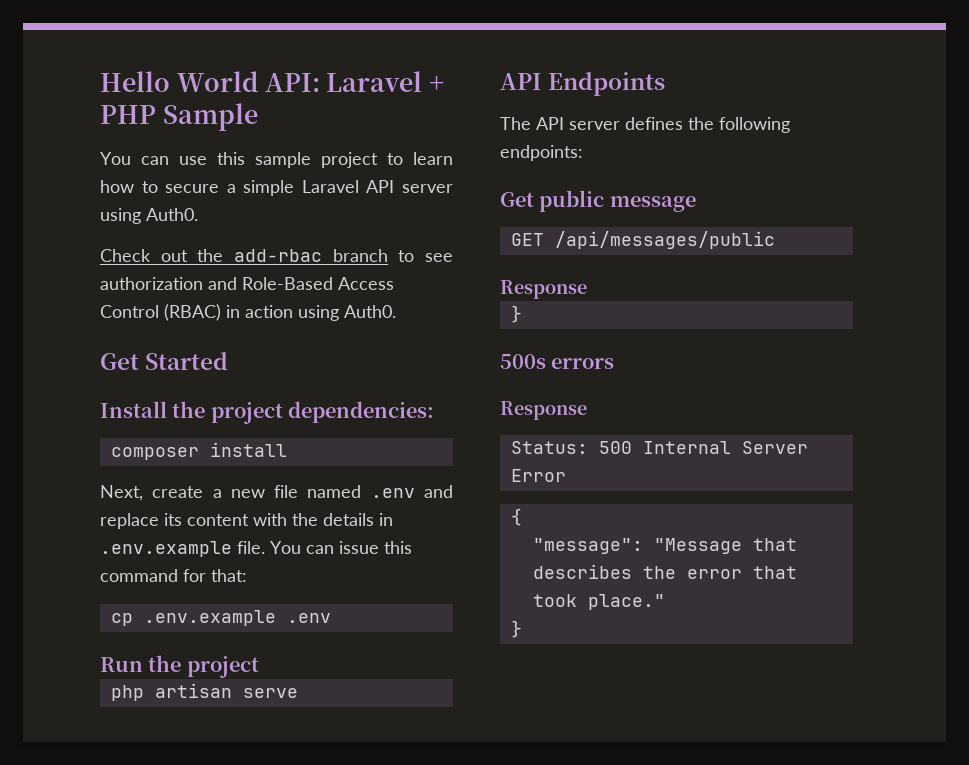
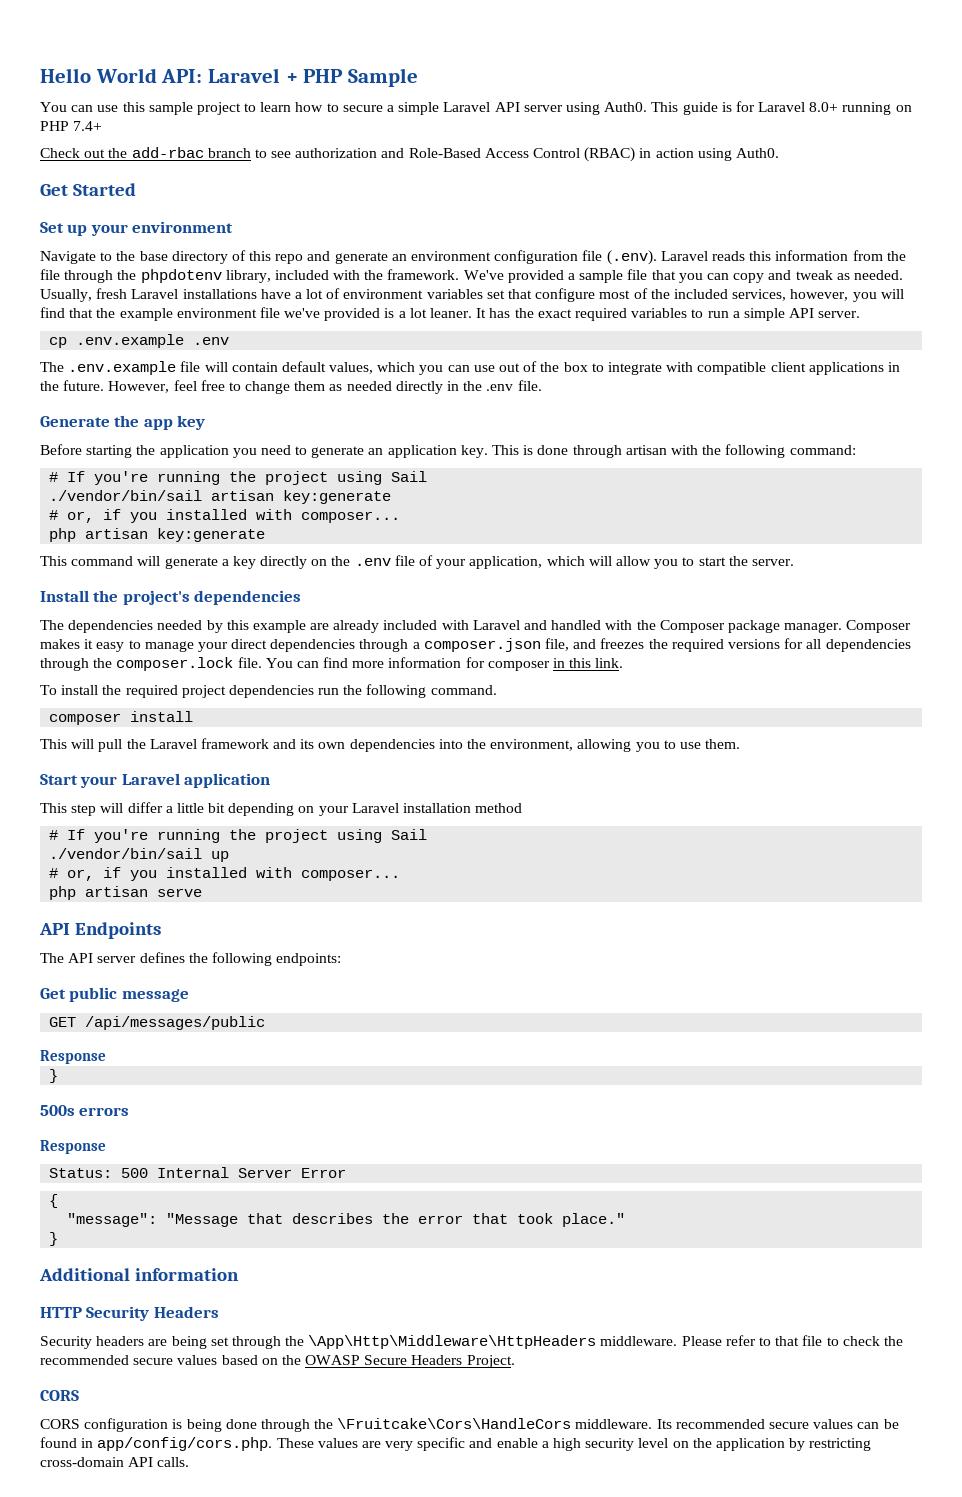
(198, 214) none -> [651,101,912,115] [40,121,103,131] This guide is for Laravel 8.0+ running on PHP 7.4+
[100,401,435,424] [110,442,287,460] [100,485,453,501] [100,513,393,529] [100,541,412,557] [100,569,247,582] [110,610,331,626] [100,655,259,678] Install the project dependencies: // composer install // Next, create a new file named .env and replace its content with the details in .env.example file. You can issue this command for that: // cp .env.example .env // Run the project -> [40,221,234,236] [40,250,906,265] [40,269,903,283] [40,288,904,302] [40,307,861,321] [49,334,230,348] [40,361,900,375] [40,380,542,394] [40,415,206,430] [40,444,856,458] [49,471,428,485] [49,490,392,504] [49,509,401,523] [49,528,266,542] [40,555,794,569] [40,590,302,605] [40,620,912,633] [40,638,911,652] [40,657,624,671] [40,684,497,698] [49,711,194,725] [40,738,741,752] [40,773,271,788] [40,802,523,816] [49,829,428,843] [49,848,230,862] [49,867,401,881] Set up your environment // Navigate to the base directory of this repo and generate an environment configuration file (.env). Laravel reads this information from the file through the phpdotenv library, included with the framework. We've provided a sample file that you can copy and tweak as needed. Usually, fresh Laravel installations have a lot of environment variables set that configure most of the included services, however, you will find that the example environment file we've provided is a lot leaner. It has the exact required variables to run a simple API server. // cp .env.example .env // The .env.example file will contain default values, which you can use out of the box to integrate with compatible client applications in the future. However, feel free to change them as needed directly in the .env file. // Generate the app key // Before starting the application you need to generate an application key. This is done through artisan with the following command: // # If you're running the project using Sail // ./vendor/bin/sail artisan key:generate // # or, if you installed with composer... // php artisan key:generate // This command will generate a key directly on the .env file of your application, which will allow you to start the server. // Install the project's dependencies // The dependencies needed by this example are already included with Laravel and handled with the Composer package manager. Composer makes it easy to manage your direct dependencies through a composer.json file, and freezes the required versions for all dependencies through the composer.lock file. You can find more information for composer in this link. // To install the required project dependencies run the following command. // composer install // This will pull the Laravel framework and its own dependencies into the environment, allowing you to use them. // Start your Laravel application // This step will differ a little bit depending on your Laravel installation method // # If you're running the project using Sail // ./vendor/bin/sail up // # or, if you installed with composer...
(522, 629) none -> [39,1268,239,1281] [40,1306,219,1321] [40,1335,903,1349] [40,1355,515,1368] [40,1390,79,1401] [40,1418,899,1432] [40,1437,872,1451] [40,1457,190,1467] // Additional information // HTTP Security Headers // Security headers are being set through the \App\Http\Middleware\HttpHeaders middleware. Please refer to that file to check the recommended secure values based on the OWASP Secure Headers Project. // CORS // CORS configuration is being done through the \Fruitcake\Cors\HandleCors middleware. Its recommended secure values can be found in app/config/cors.php. These values are very specific and enable a high security level on the application by restricting cross-domain API calls.

